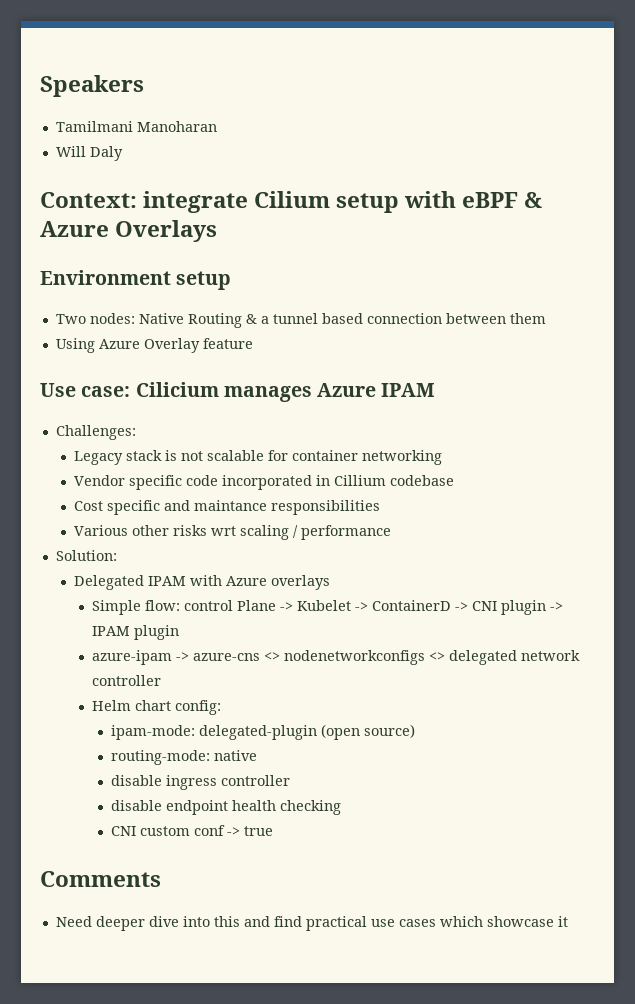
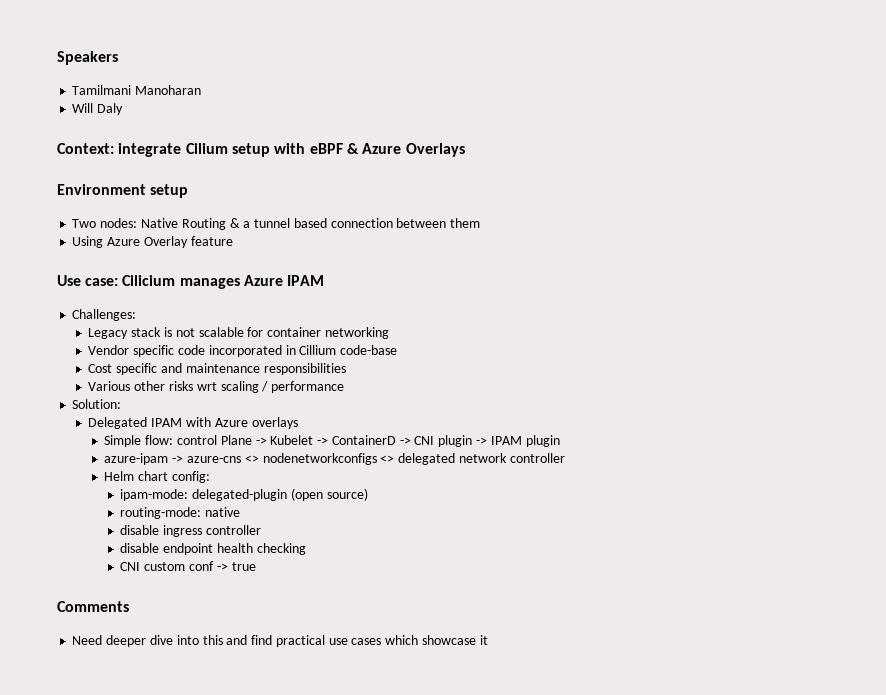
[390,475,455,486] codebase -> [340,345,398,355] code-base
[194,500,268,511] maintance -> [185,363,260,373] maintenance

